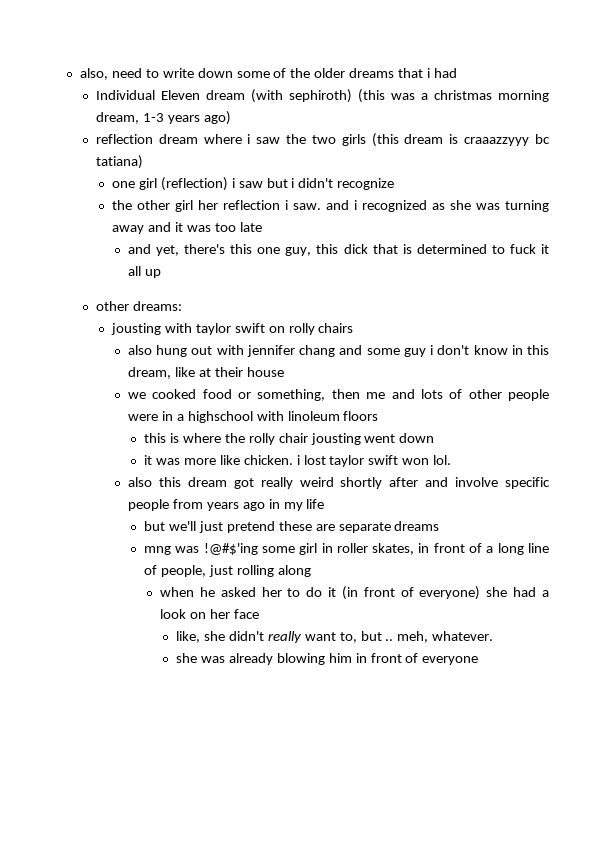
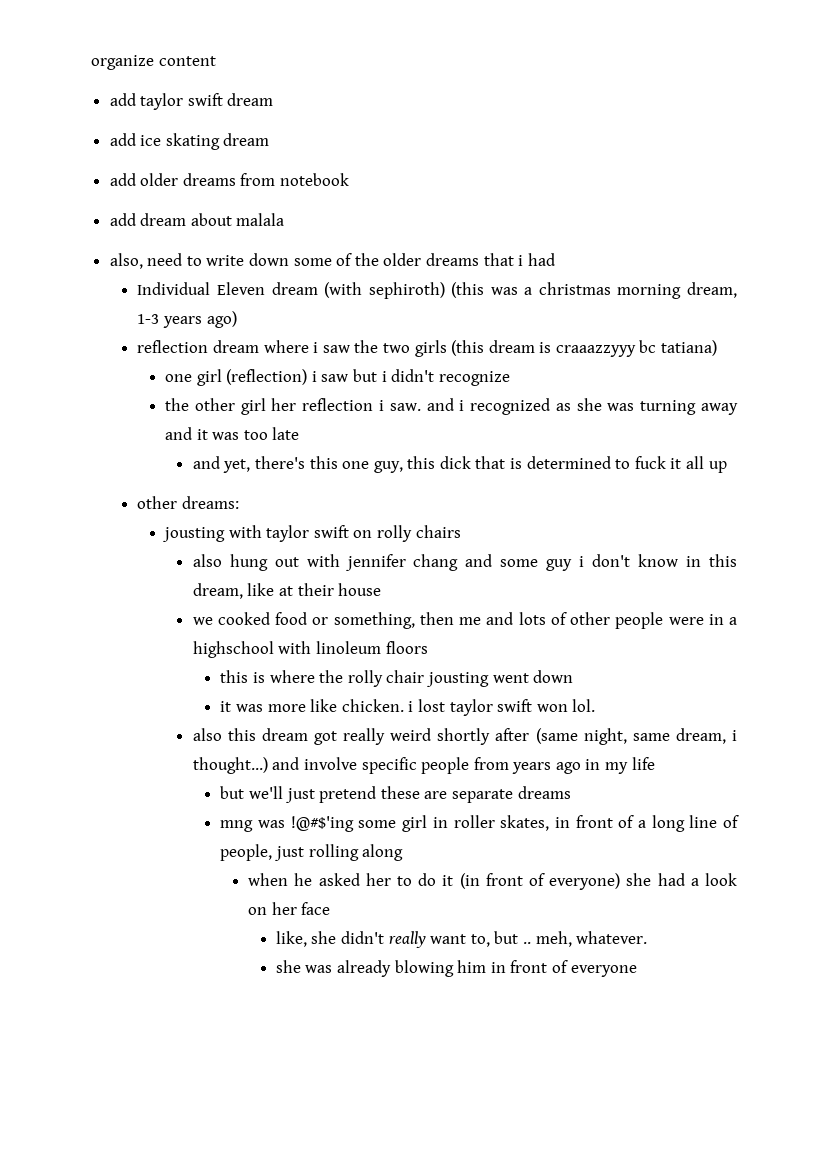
(79, 74) none -> [91,55,216,70] [109,93,274,110] [109,133,270,150] [109,173,350,186] [109,213,285,226] organize content // add taylor swift dream // add ice skating dream // add older dreams from notebook // add dream about malala //
(419, 482) none -> [535,728,737,745] [192,757,268,774] (same night, same dream, i thought...)

